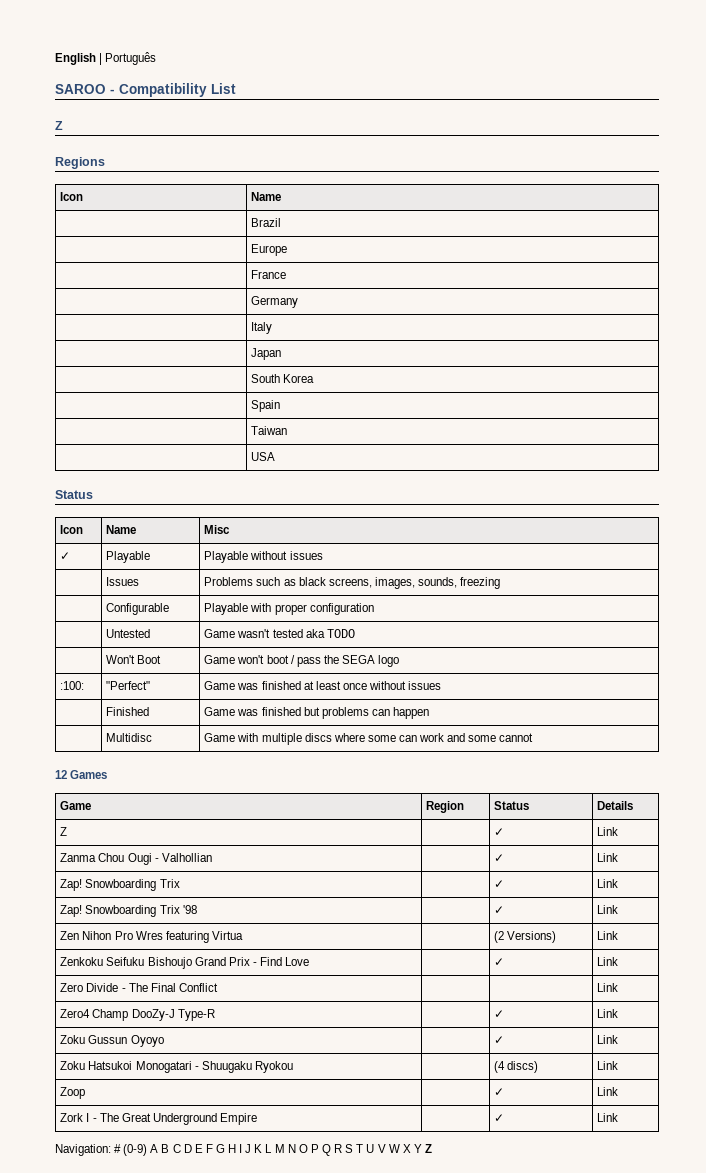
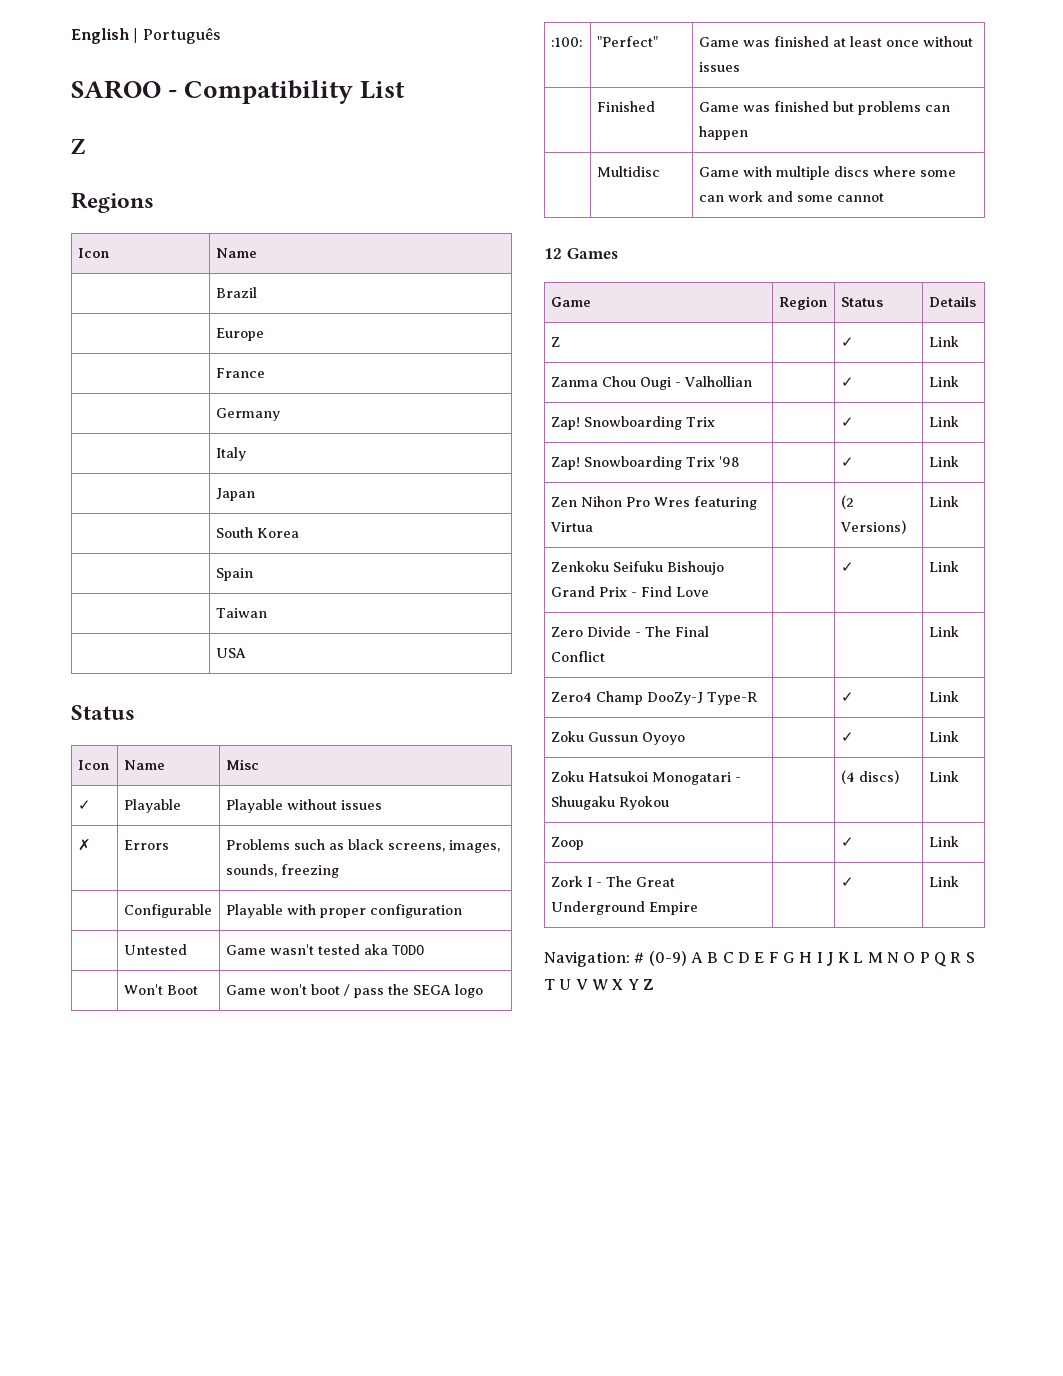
[106,577,140,586] | Issues -> [77,839,91,851] [123,840,169,850] ✗ | Errors

